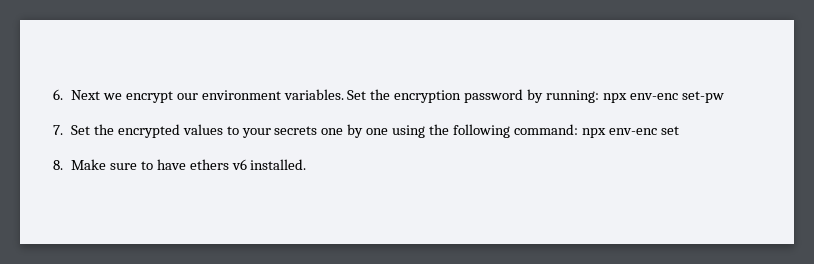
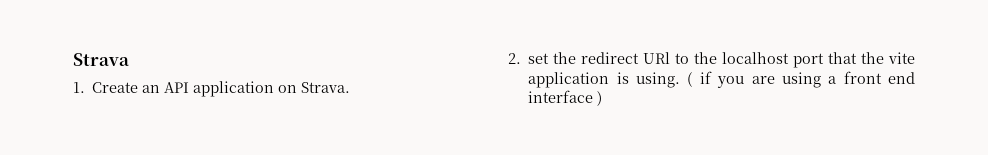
[53,89,724,103] [53,124,679,138] [53,159,307,170] 6. Next we encrypt our environment variables. Set the encryption password by running: npx env-enc set-pw // 7. Set the encrypted values to your secrets one by one using the following command: npx env-enc set // 8. Make sure to have ethers v6 installed. -> [73,53,129,66] [73,81,351,97] [508,52,915,68] [528,71,915,88] [528,90,603,106] Strava // 1. Create an API application on Strava. // 2. set the redirect URl to the localhost port that the vite application is using. ( if you are using a front end interface )

